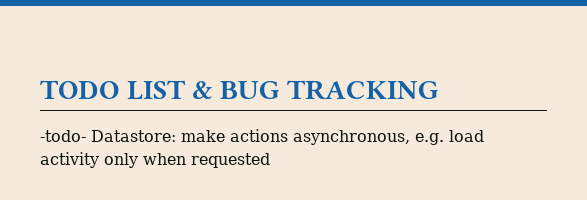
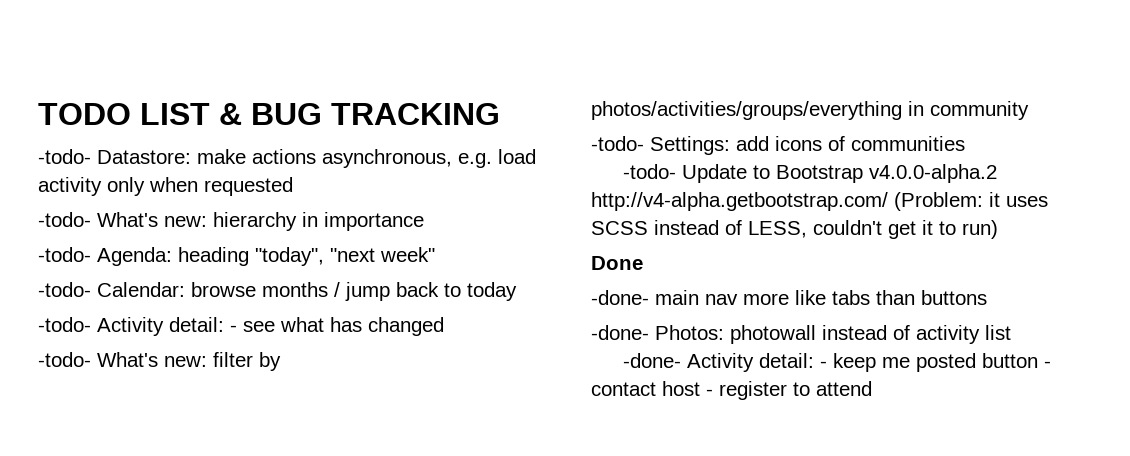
(270, 160) none -> [38,212,424,231] [38,247,435,266] [38,282,517,301] [38,317,444,336] [38,352,281,371] [591,101,1029,120] [591,136,965,155] [622,164,997,183] [591,192,1048,211] [591,220,998,239] [591,256,643,270] [591,290,987,305] [591,325,1011,344] [622,353,1051,372] [591,381,872,400] // -todo- What's new: hierarchy in importance // -todo- Agenda: heading "today", "next week" // -todo- Calendar: browse months / jump back to today // -todo- Activity detail: - see what has changed // -todo- What's new: filter by photos/activities/groups/everything in community // -todo- Settings: add icons of communities // -todo- Update to Bootstrap v4.0.0-alpha.2 http://v4-alpha.getbootstrap.com/ (Problem: it uses SCSS instead of LESS, couldn't get it to run) // Done // -done- main nav more like tabs than buttons // -done- Photos: photowall instead of activity list // -done- Activity detail: - keep me posted button - contact host - register to attend

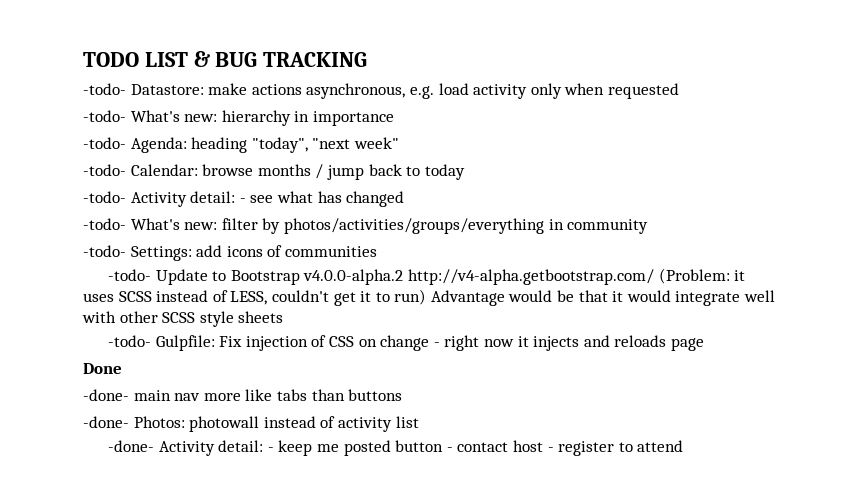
(998, 229) none -> [430,290,776,306] [82,311,284,327] [108,335,704,351] Advantage would be that it would integrate well with other SCSS style sheets // -todo- Gulpfile: Fix injection of CSS on change - right now it injects and reloads page

